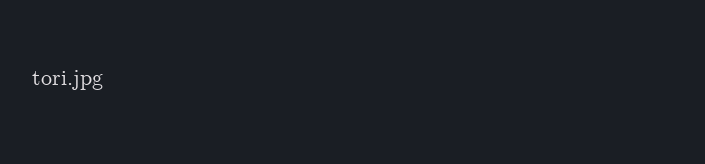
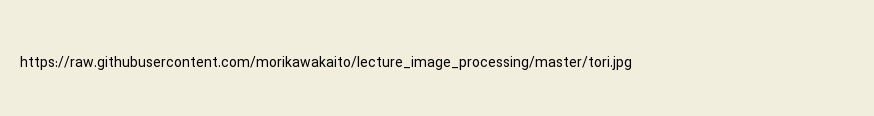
[32,70,103,90] tori.jpg -> [20,56,632,70] https://raw.githubusercontent.com/morikawakaito/lecture_image_processing/master/tori.jpg

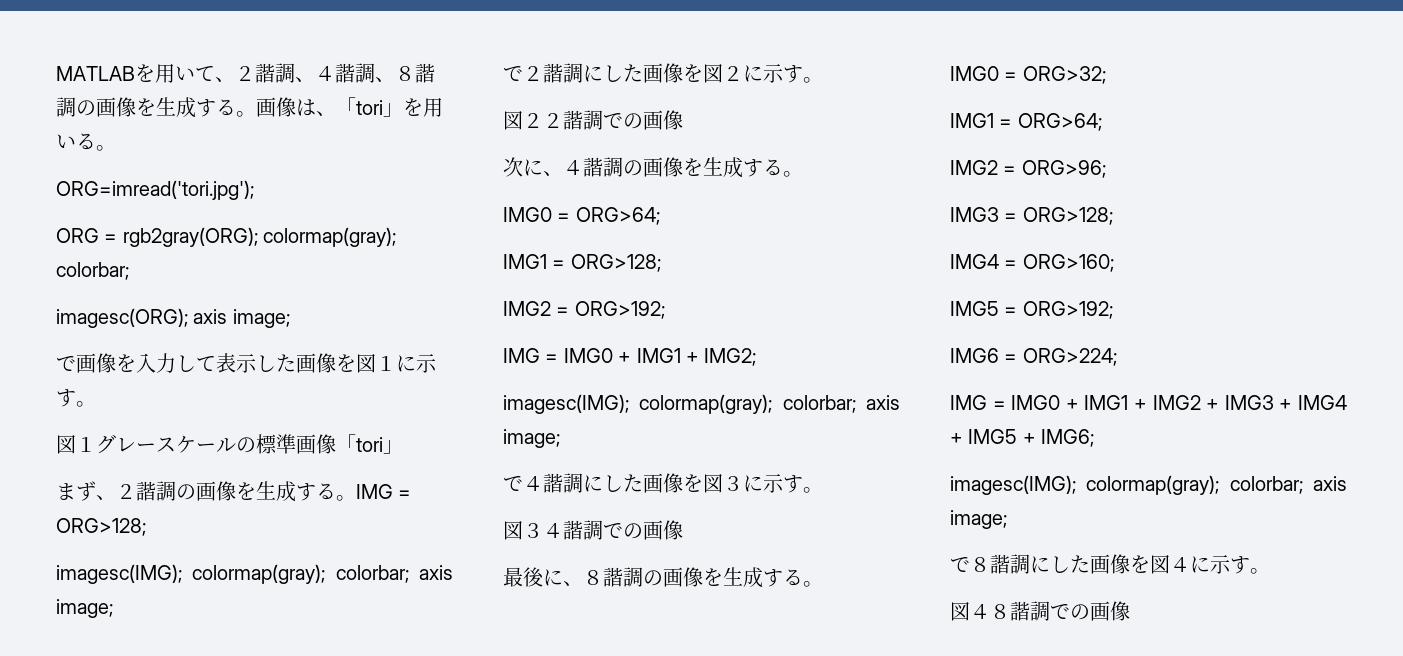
[20,56,632,70] https://raw.githubusercontent.com/morikawakaito/lecture_image_processing/master/tori.jpg -> [56,63,435,83] [56,97,443,118] [56,133,116,151] [56,180,254,200] [56,227,397,247] [56,262,129,280] [56,308,290,328] [56,353,437,373] [56,389,96,407] [56,434,403,454] [56,481,412,502] [56,518,146,536] [56,564,453,584] [56,599,113,618] [503,63,823,83] [503,110,683,130] [503,157,803,178] [503,207,660,225] [503,254,661,272] [503,301,665,319] [503,348,757,366] [503,394,900,414] [503,429,560,448] [503,473,823,493] [503,520,683,540] [503,567,823,588] [950,66,1106,84] [950,113,1102,131] [950,160,1106,178] [950,207,1113,225] [950,254,1114,272] [950,301,1113,319] [950,348,1117,366] [950,395,1347,410] [950,429,1095,447] [950,475,1347,495] [950,510,1007,529] [950,554,1270,574] [950,601,1130,621] MATLABを用いて、２諧調、４諧調、８諧調の画像を生成する。画像は、「tori」を用いる。 // ORG=imread('tori.jpg'); // ORG = rgb2gray(ORG); colormap(gray); colorbar; // imagesc(ORG); axis image; // で画像を入力して表示した画像を図１に示す。 // 図１グレースケールの標準画像「tori」 // まず、２諧調の画像を生成する。IMG = ORG>128; // imagesc(IMG); colormap(gray); colorbar; axis image; // で２諧調にした画像を図２に示す。 // 図２２諧調での画像 // 次に、４諧調の画像を生成する。 // IMG0 = ORG>64; // IMG1 = ORG>128; // IMG2 = ORG>192; // IMG = IMG0 + IMG1 + IMG2; // imagesc(IMG); colormap(gray); colorbar; axis image; // で４諧調にした画像を図３に示す。 // 図３４諧調での画像 // 最後に、８諧調の画像を生成する。 // IMG0 = ORG>32; // IMG1 = ORG>64; // IMG2 = ORG>96; // IMG3 = ORG>128; // IMG4 = ORG>160; // IMG5 = ORG>192; // IMG6 = ORG>224; // IMG = IMG0 + IMG1 + IMG2 + IMG3 + IMG4 + IMG5 + IMG6; // imagesc(IMG); colormap(gray); colorbar; axis image; // で８諧調にした画像を図４に示す。 // 図４８諧調での画像

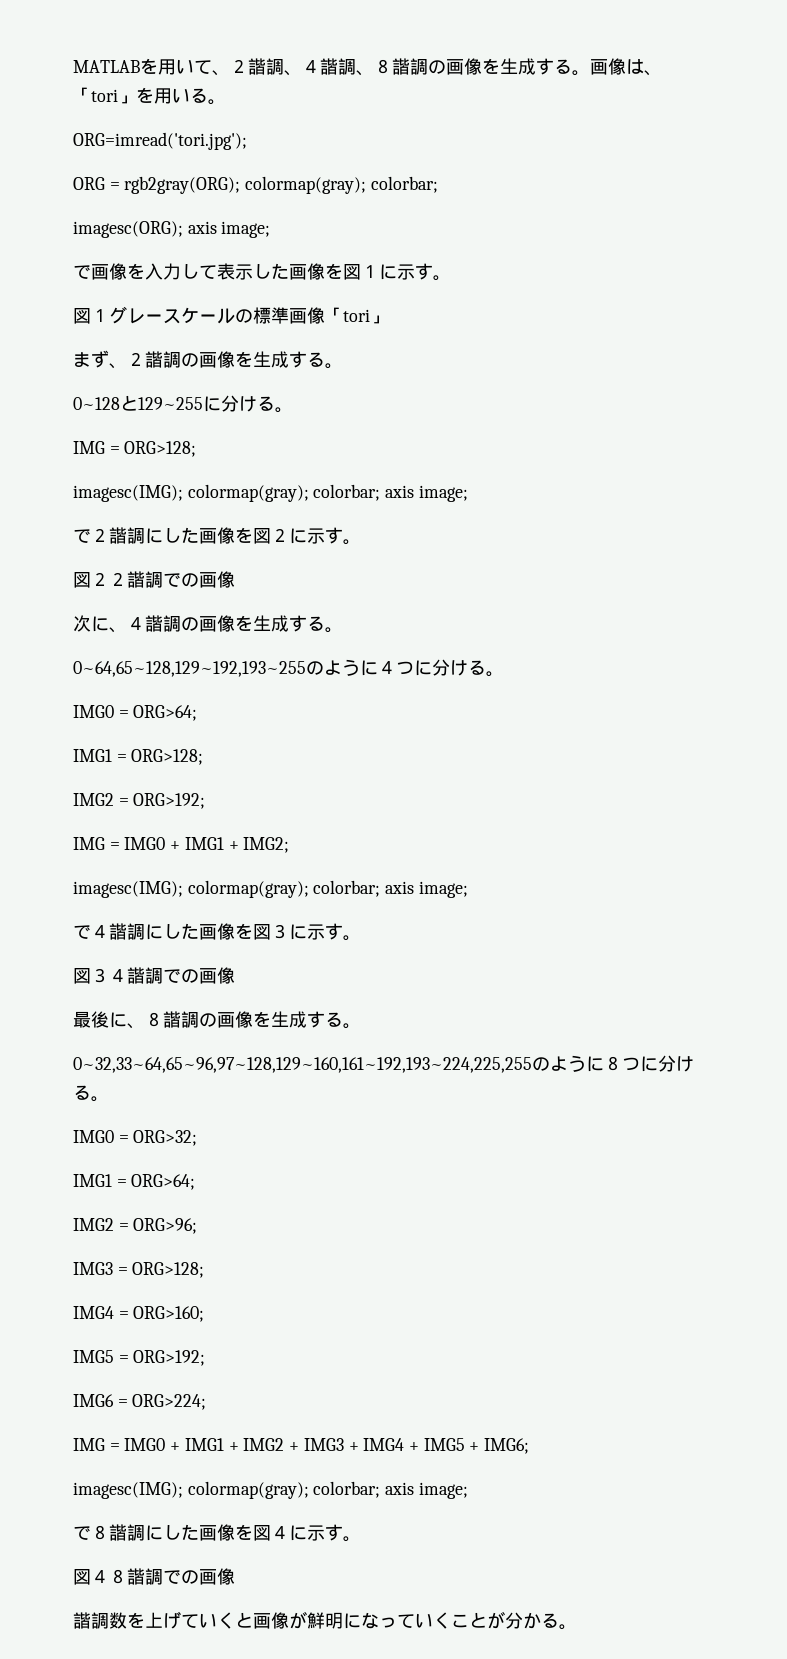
(356, 498) none -> [73,395,293,413] // 0~128と129~255に分ける。 //
(803, 174) none -> [73,659,504,677] // 0~64,65~128,129~192,193~255のように４つに分ける。
(823, 584) none -> [73,1055,694,1073] [73,1085,109,1102] // 0~32,33~64,65~96,97~128,129~160,161~192,193~224,225,255のように８つに分ける。
(1130, 611) none -> [73,1611,577,1630] // 諧調数を上げていくと画像が鮮明になっていくことが分かる。

